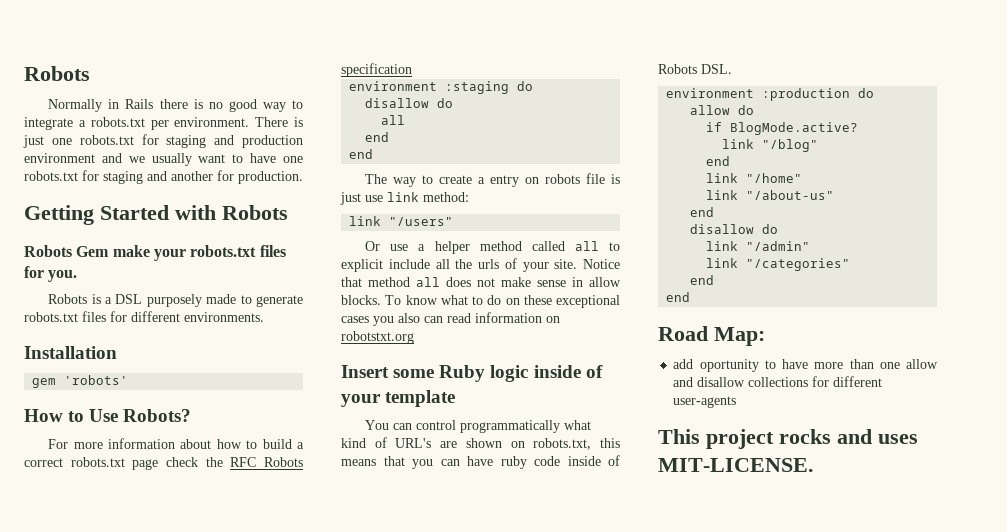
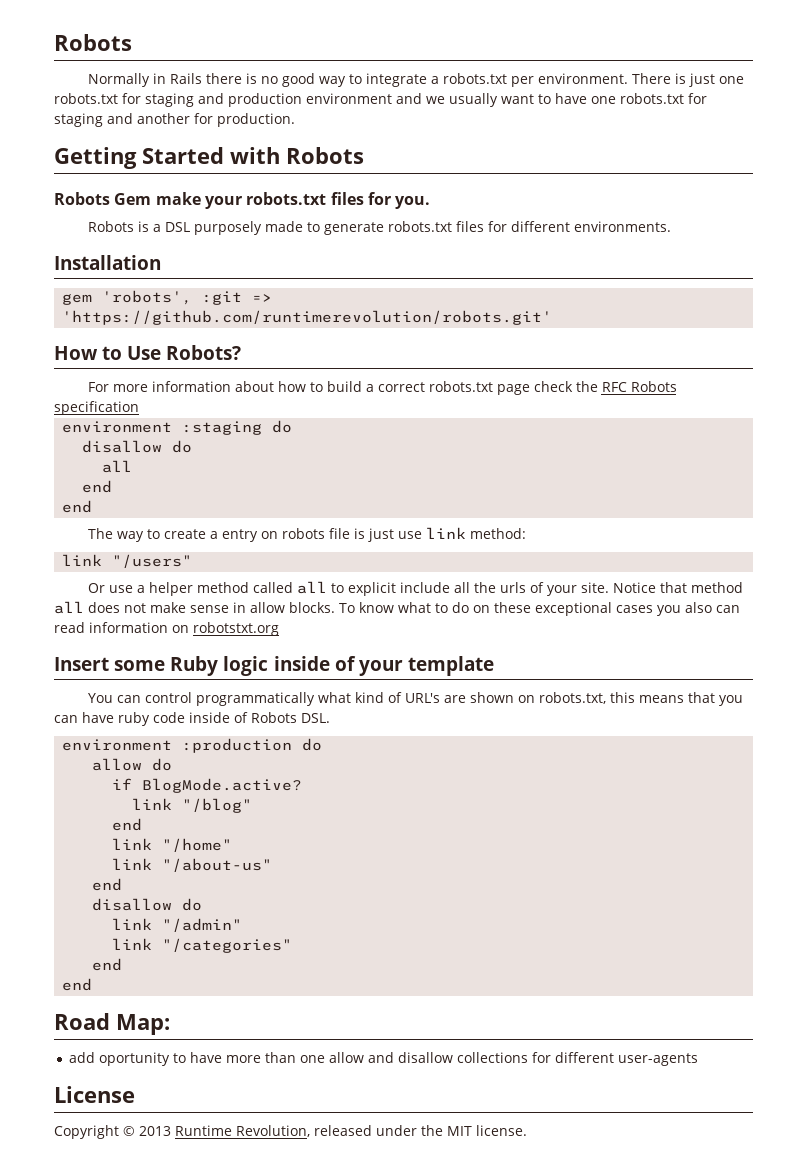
[64,375,129,385] 'robots' -> [102,290,273,305] [62,310,553,325] 'robots', :git => 'https://github.com/runtimerevolution/robots.git'
[658,429,918,449] [658,458,814,472] This project rocks and uses MIT-LICENSE. -> [54,1086,135,1103] [54,1125,527,1139] License // Copyright © 2013 Runtime Revolution, released under the MIT license.

